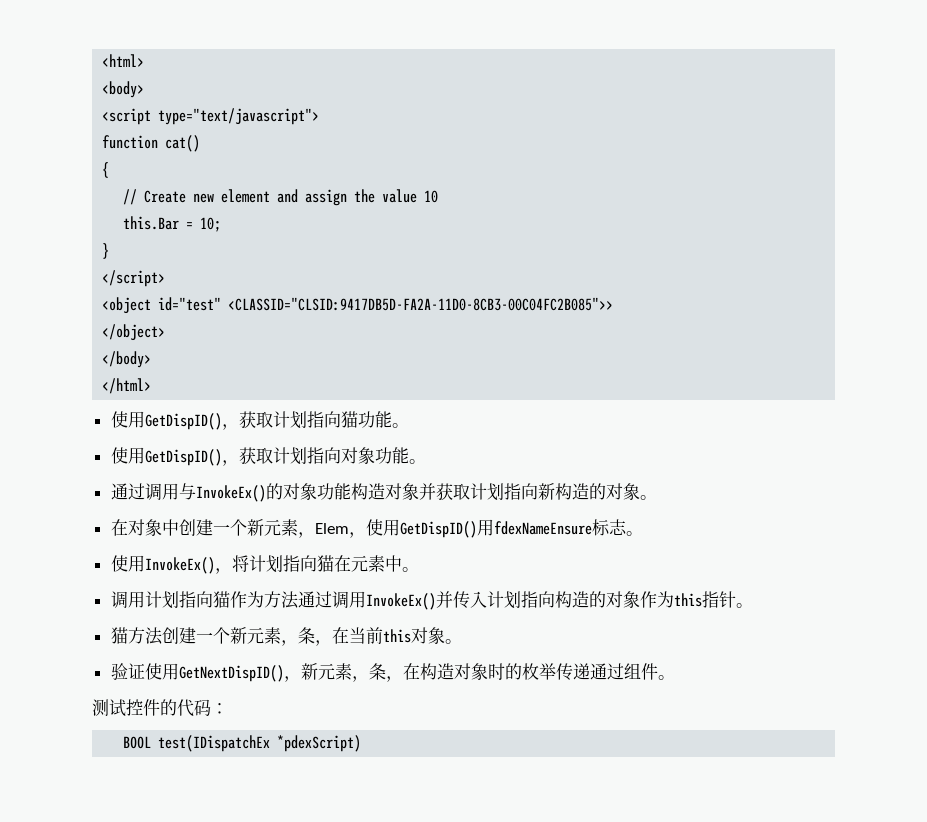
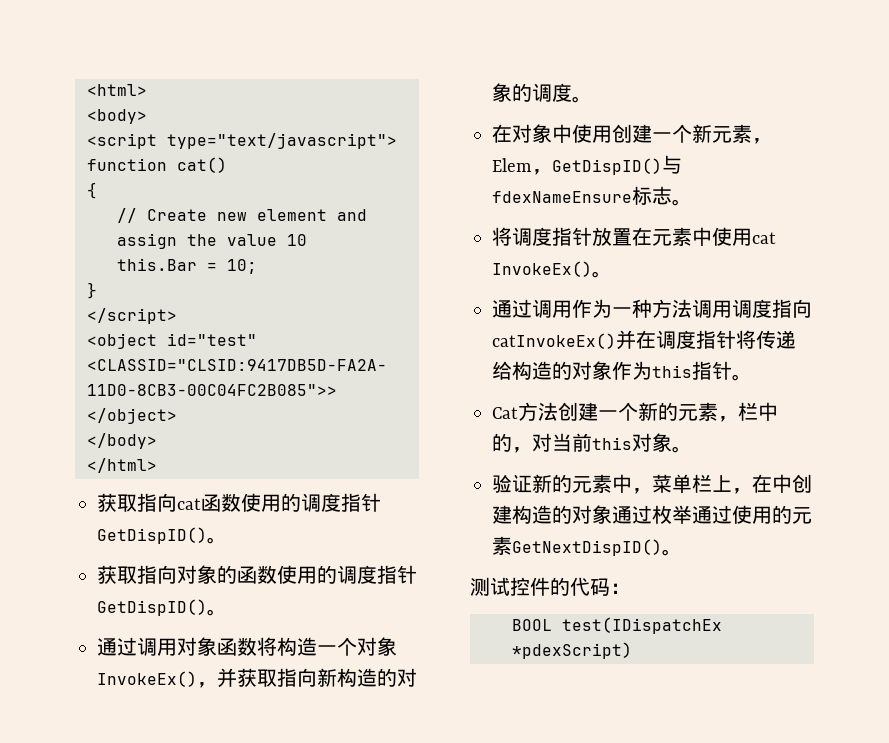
[110,411,409,430] [110,447,426,466] [110,483,504,502] 使用GetDispID()，获取计划指向猫功能。 // 使用GetDispID()，获取计划指向对象功能。 // 通过调用与InvokeEx()的对象功能构造对象并获取计划 -> [97,493,381,512] [97,527,227,544] [97,565,417,584] [97,599,227,616] [97,637,397,656] [97,668,277,688] 获取指向cat函数使用的调度指针GetDispID()。 // 获取指向对象的函数使用的调度指针GetDispID()。 // 通过调用对象函数将构造一个对象InvokeEx()，并获取
(640, 491) none -> [512,83,572,102] 的调度
(179, 527) none -> [572,124,612,143] 使用
[365,519,494,538] 使用GetDispID()用 -> [552,155,682,175] GetDispID()与
[110,555,419,574] [110,591,555,610] 使用InvokeEx()，将计划指向猫在元素中。 // 调用计划指向猫作为方法通过调用InvokeEx()并传入计划指向 -> [492,227,776,246] [492,261,612,278] [492,299,812,318] [492,330,796,350] [492,361,512,380] 将调度指针放置在元素中使用cat InvokeEx()。 // 通过调用作为一种方法调用调度指向catInvokeEx()并在调度指针将传递给
[110,627,128,644] 猫 -> [492,407,518,419] Cat
[246,627,349,646] 元素，条，在 -> [658,402,778,422] [492,433,552,453] 的元素，栏中的，对
[144,663,658,682] 使用GetNextDispID()，新元素，条，在构造对象时的枚举传递通过组件 -> [532,474,812,494] [492,505,812,524] [492,536,662,556] 新的元素中，菜单栏上，在中创建构造的对象通过枚举通过使用的元素GetNextDispID()

